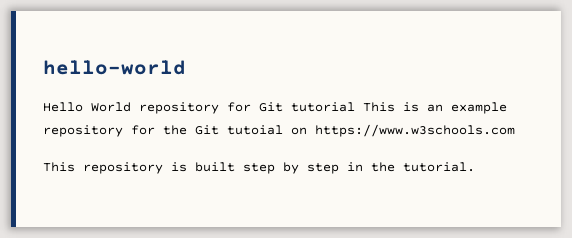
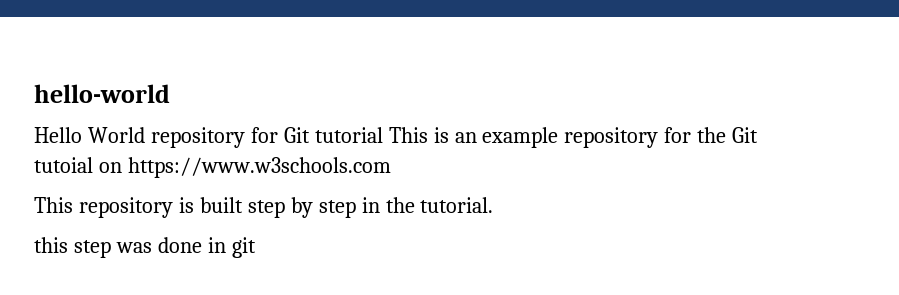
(475, 167) none -> [34,237,256,258] // this step was done in git

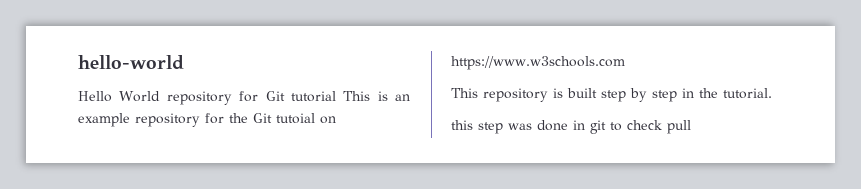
(256, 247) none -> [610,120,691,134] to check pull

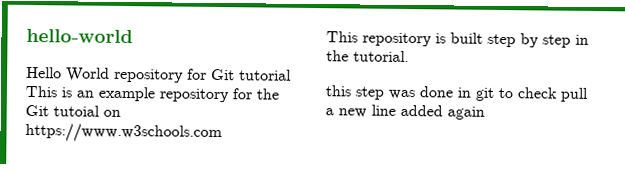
(691, 127) none -> [325,104,485,120] a new line added again

